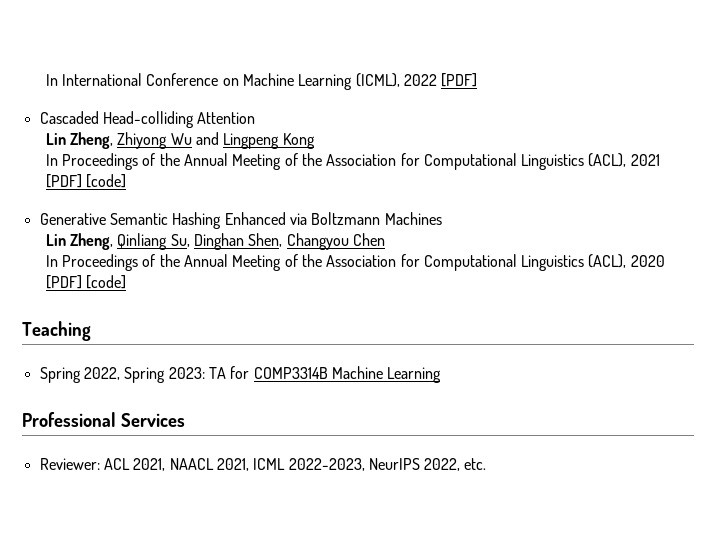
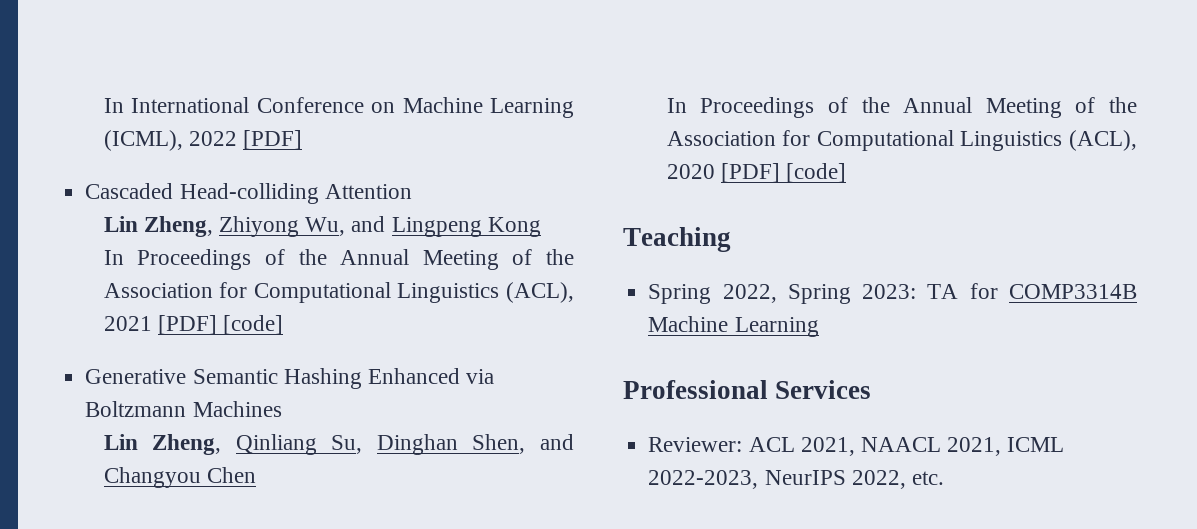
[170,133,192,145] Wu -> [305,217,346,236] Wu,
(283, 240) none -> [539,434,574,450] and

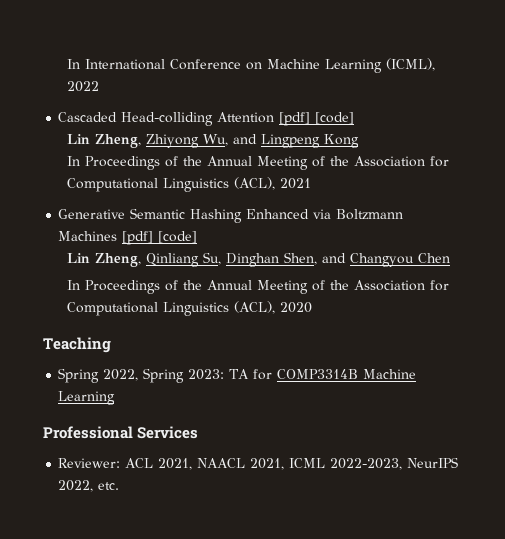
[243,130,303,150] [PDF] -> (100, 86) none
(412, 191) none -> [279,112,355,126] [pdf] [code]
[157,315,284,335] [PDF] [code] -> (312, 183) none
(282, 409) none -> [122,231,198,245] [pdf] [code]
[720,163,847,183] [PDF] [code] -> (313, 307) none

